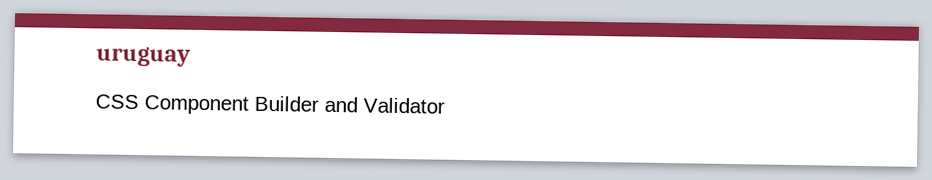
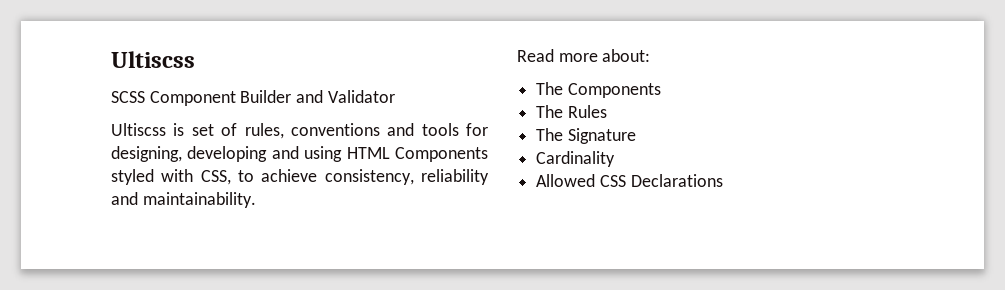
[96,46,191,67] [95,94,139,110] uruguay // CSS -> [111,51,195,68] [111,91,145,103] Ultiscss // SCSS
(445, 105) none -> [111,123,488,139] [111,146,488,162] [111,169,489,185] [111,192,256,208] [517,49,651,62] [536,82,661,98] [536,105,607,118] [536,128,636,144] [536,151,616,167] [536,174,723,187] // Ultiscss is set of rules, conventions and tools for designing, developing and using HTML Components styled with CSS, to achieve consistency, reliability and maintainability. // Read more about: // The Components // The Rules // The Signature // Cardinality // Allowed CSS Declarations

